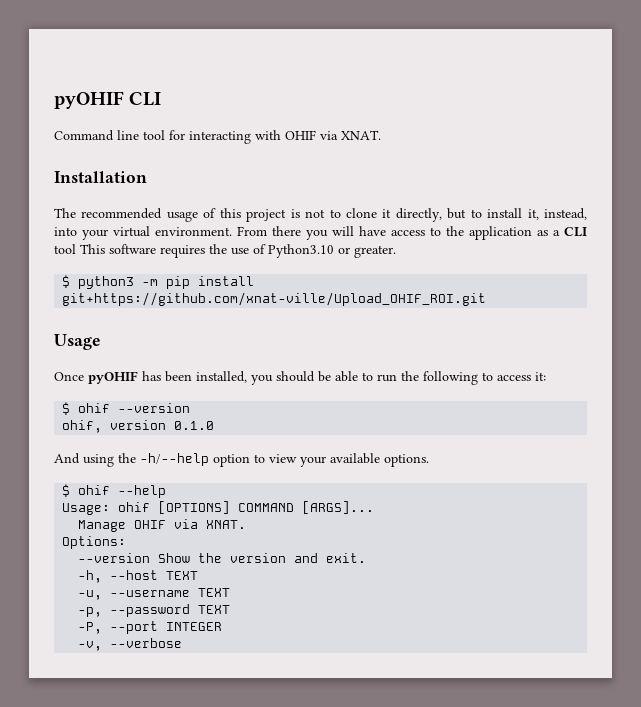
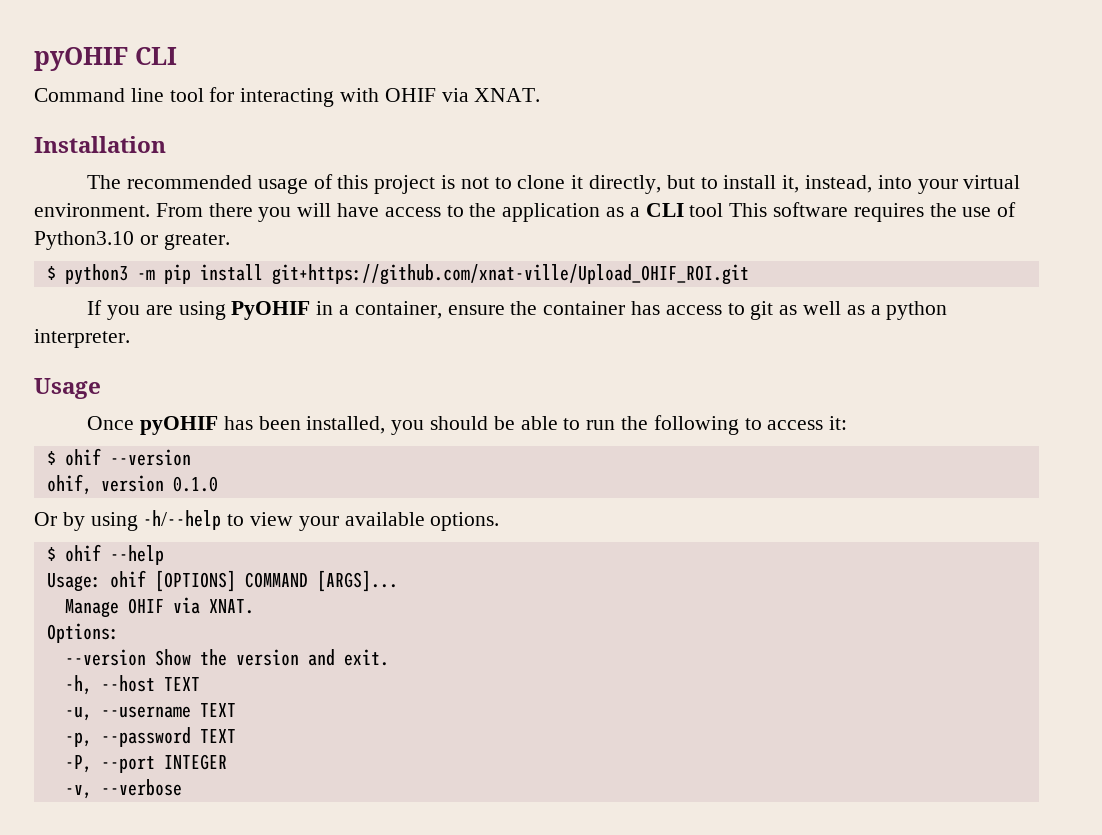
(487, 299) none -> [87,300,948,320] [34,329,130,348] // If you are using PyOHIF in a container, ensure the container has access to git as well as a python interpreter.
[54,453,250,467] And using the -h/--help option -> [34,510,222,531] Or by using -h/--help

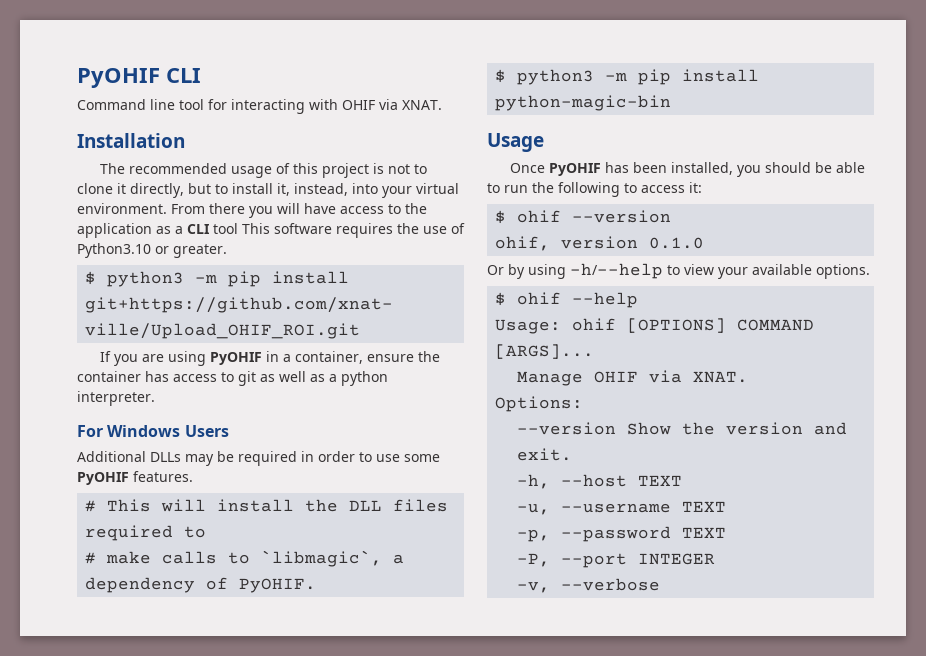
[34,47,128,71] pyOHIF -> [77,68,160,88] PyOHIF
(130, 338) none -> [77,425,229,437] [77,451,440,466] [77,471,193,485] [85,499,449,512] [85,525,207,541] [85,550,405,567] [85,577,317,593] [495,69,760,85] [495,95,672,111] // For Windows Users // Additional DLLs may be required in order to use some PyOHIF features. // # This will install the DLL files required to // # make calls to `libmagic`, a dependency of PyOHIF. // $ python3 -m pip install python-magic-bin
[139,416,218,435] pyOHIF -> [548,163,601,176] PyOHIF

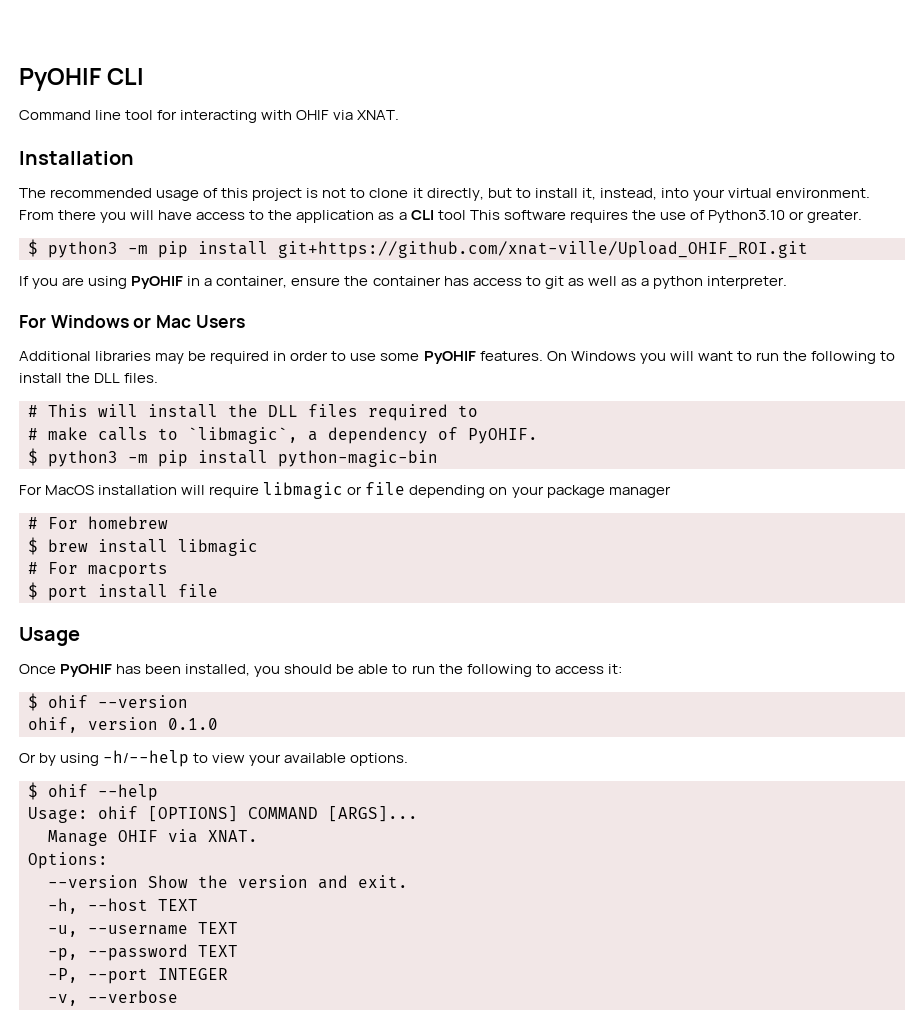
(181, 431) none -> [133,315,192,328] or Mac
[150,452,181,462] DLLs -> [95,351,152,361] libraries
(193, 476) none -> [546,351,896,364] [19,373,159,383] On Windows you will want to run the following to install the DLL files.
(672, 103) none -> [19,482,671,499] [28,516,168,529] [28,537,258,556] [28,562,168,578] [28,582,218,601] // For MacOS installation will require libmagic or file depending on your package manager // # For homebrew // $ brew install libmagic // # For macports // $ port install file

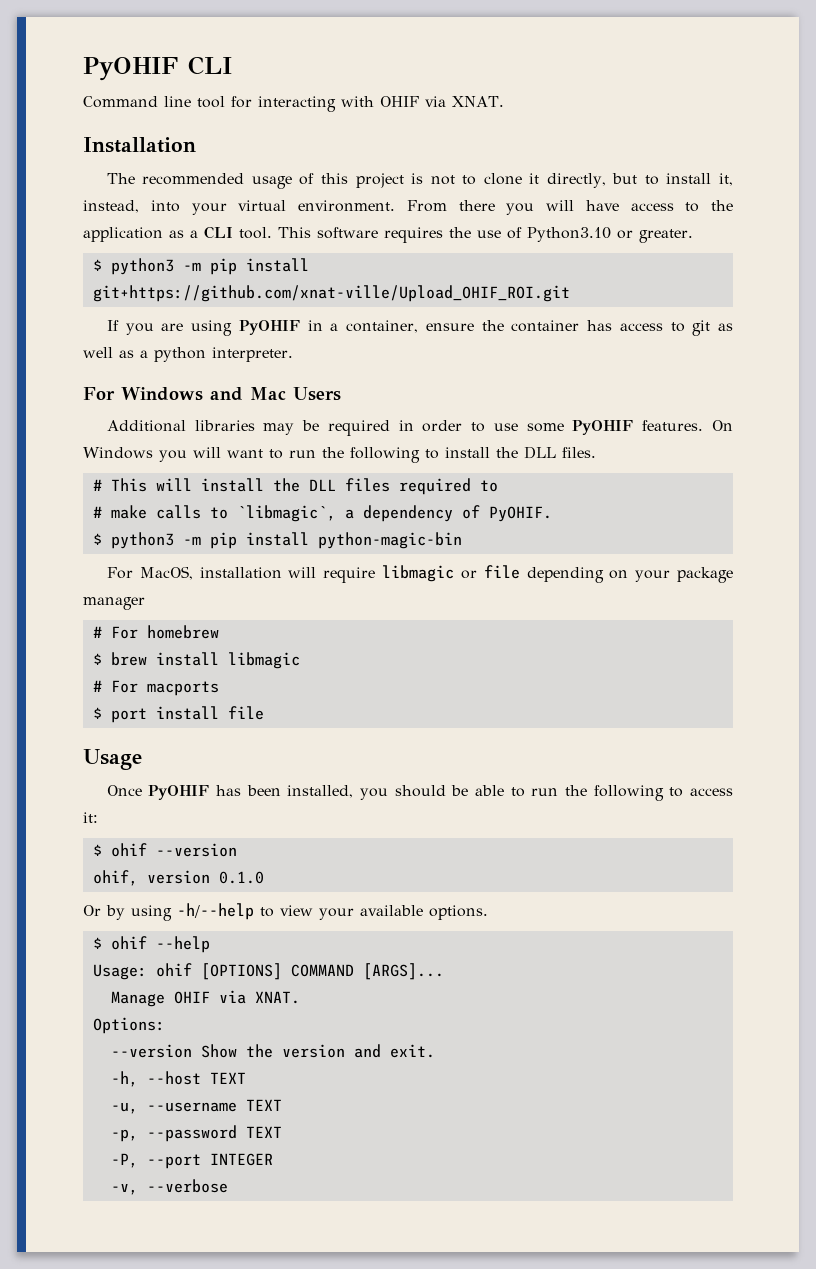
[437,210,466,220] tool -> [239,227,272,239] tool.
[133,317,152,328] or -> [210,387,243,401] and
[45,485,95,495] MacOS -> [139,566,193,580] MacOS,

